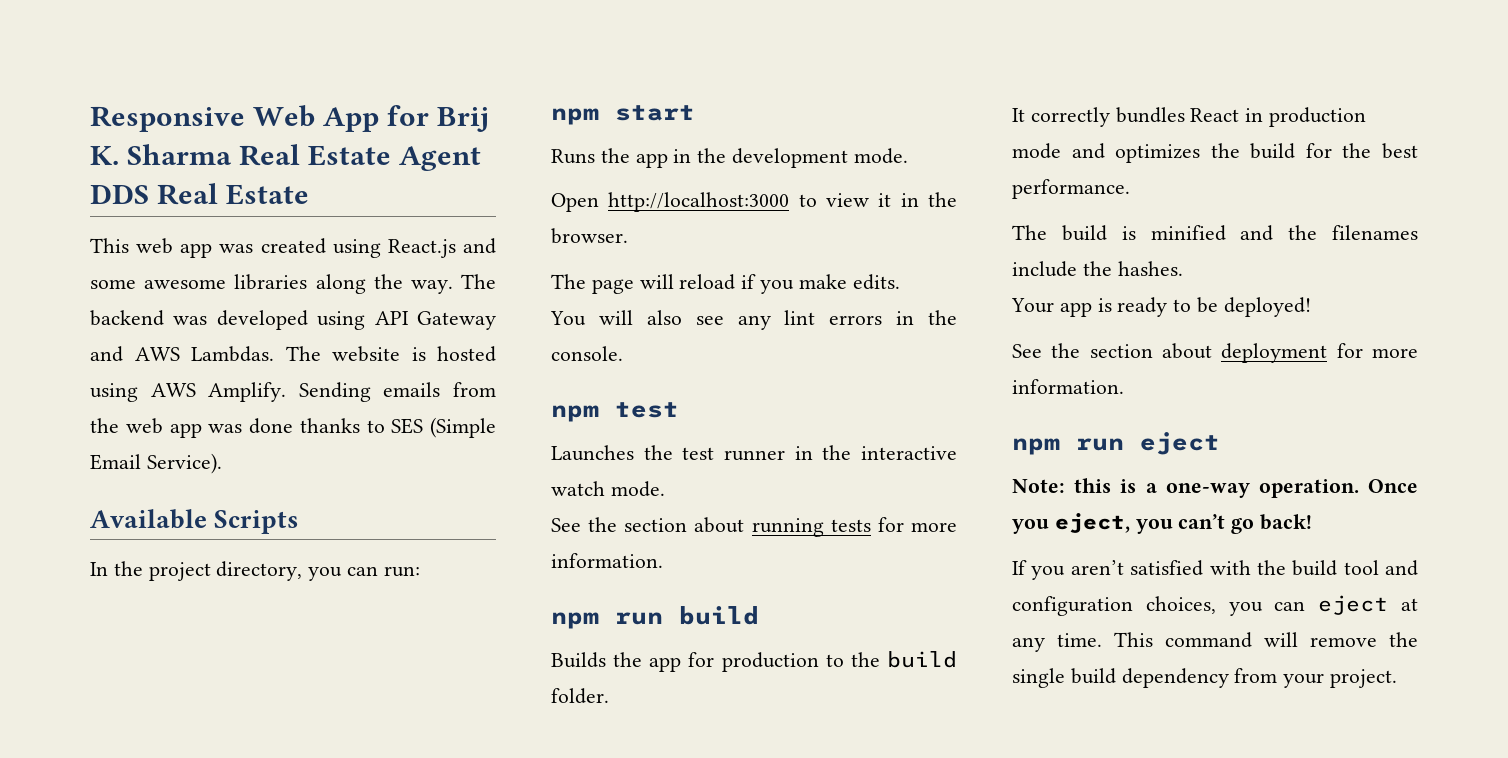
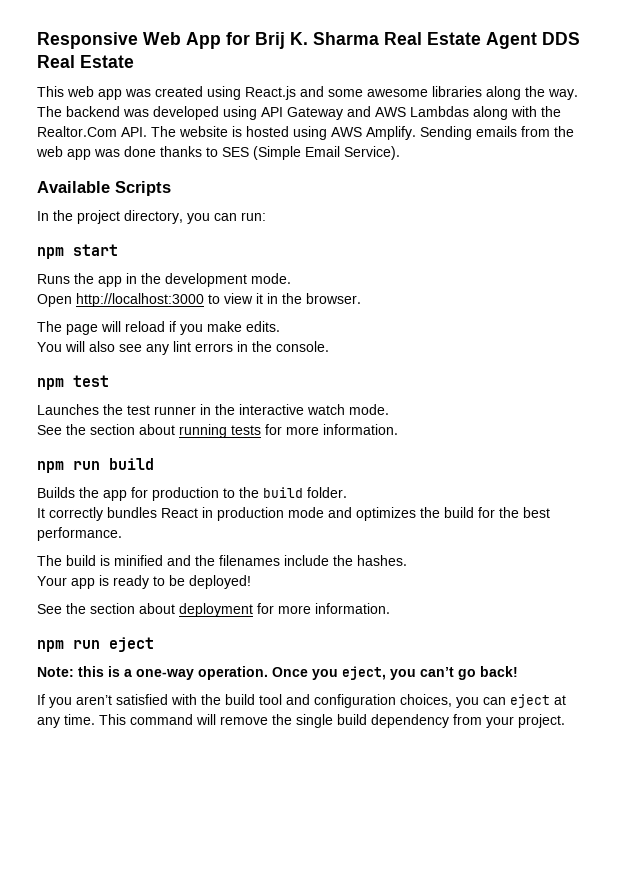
[191,346,274,362] Lambdas. -> [410,106,561,120] [37,126,147,137] Lambdas along with the Realtor.Com API.

